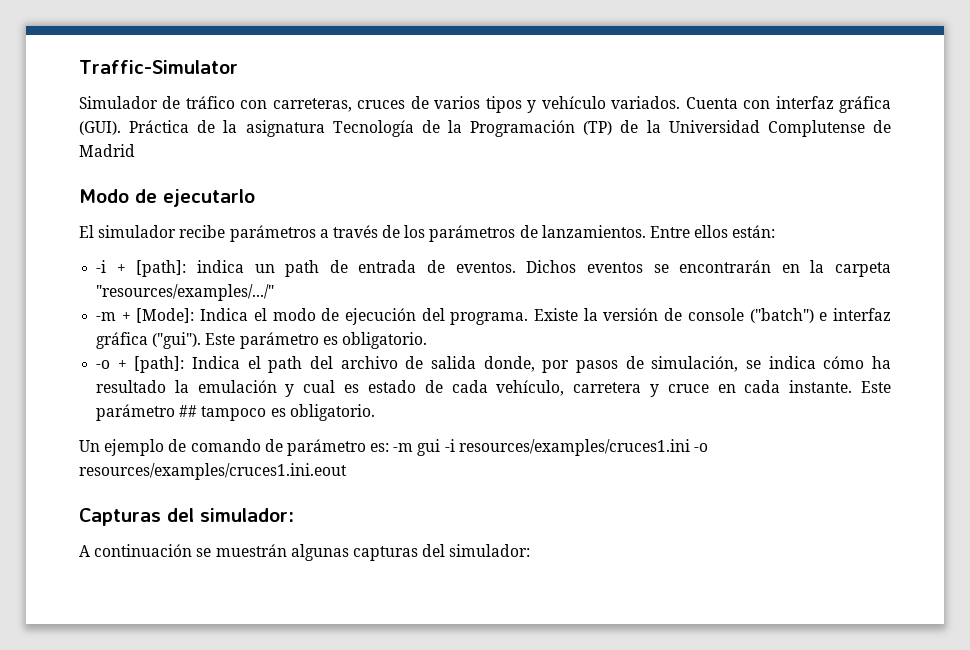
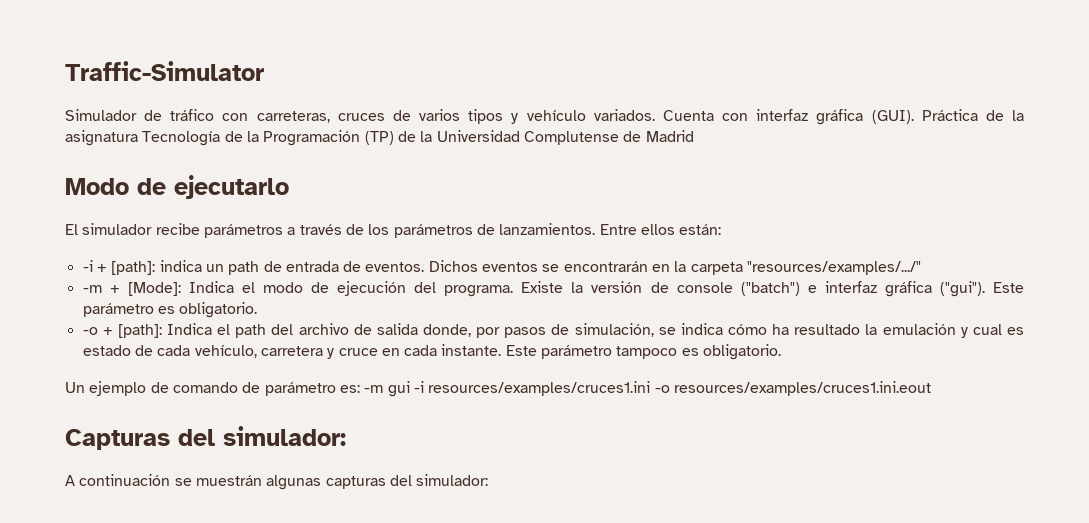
[179,405,198,417] ## -> (613, 352) none

